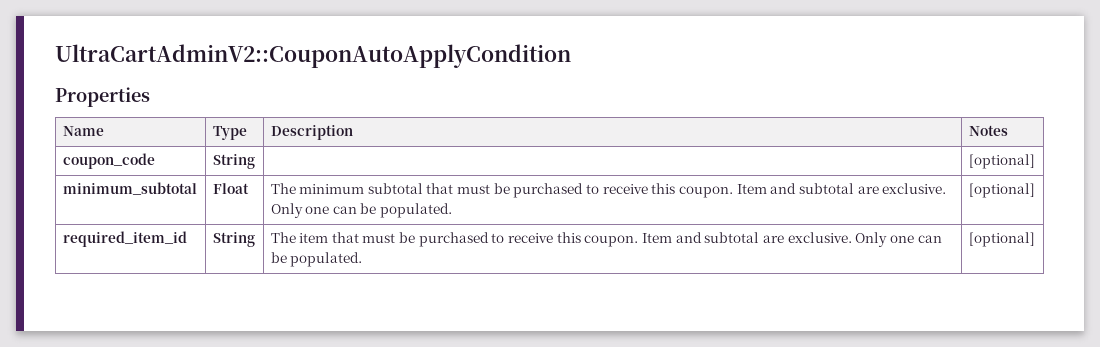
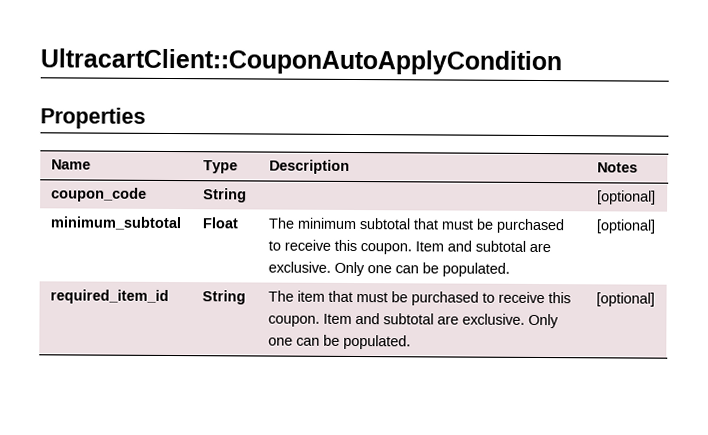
[55,44,571,68] UltraCartAdminV2::CouponAutoApplyCondition -> [40,48,562,76] UltracartClient::CouponAutoApplyCondition

